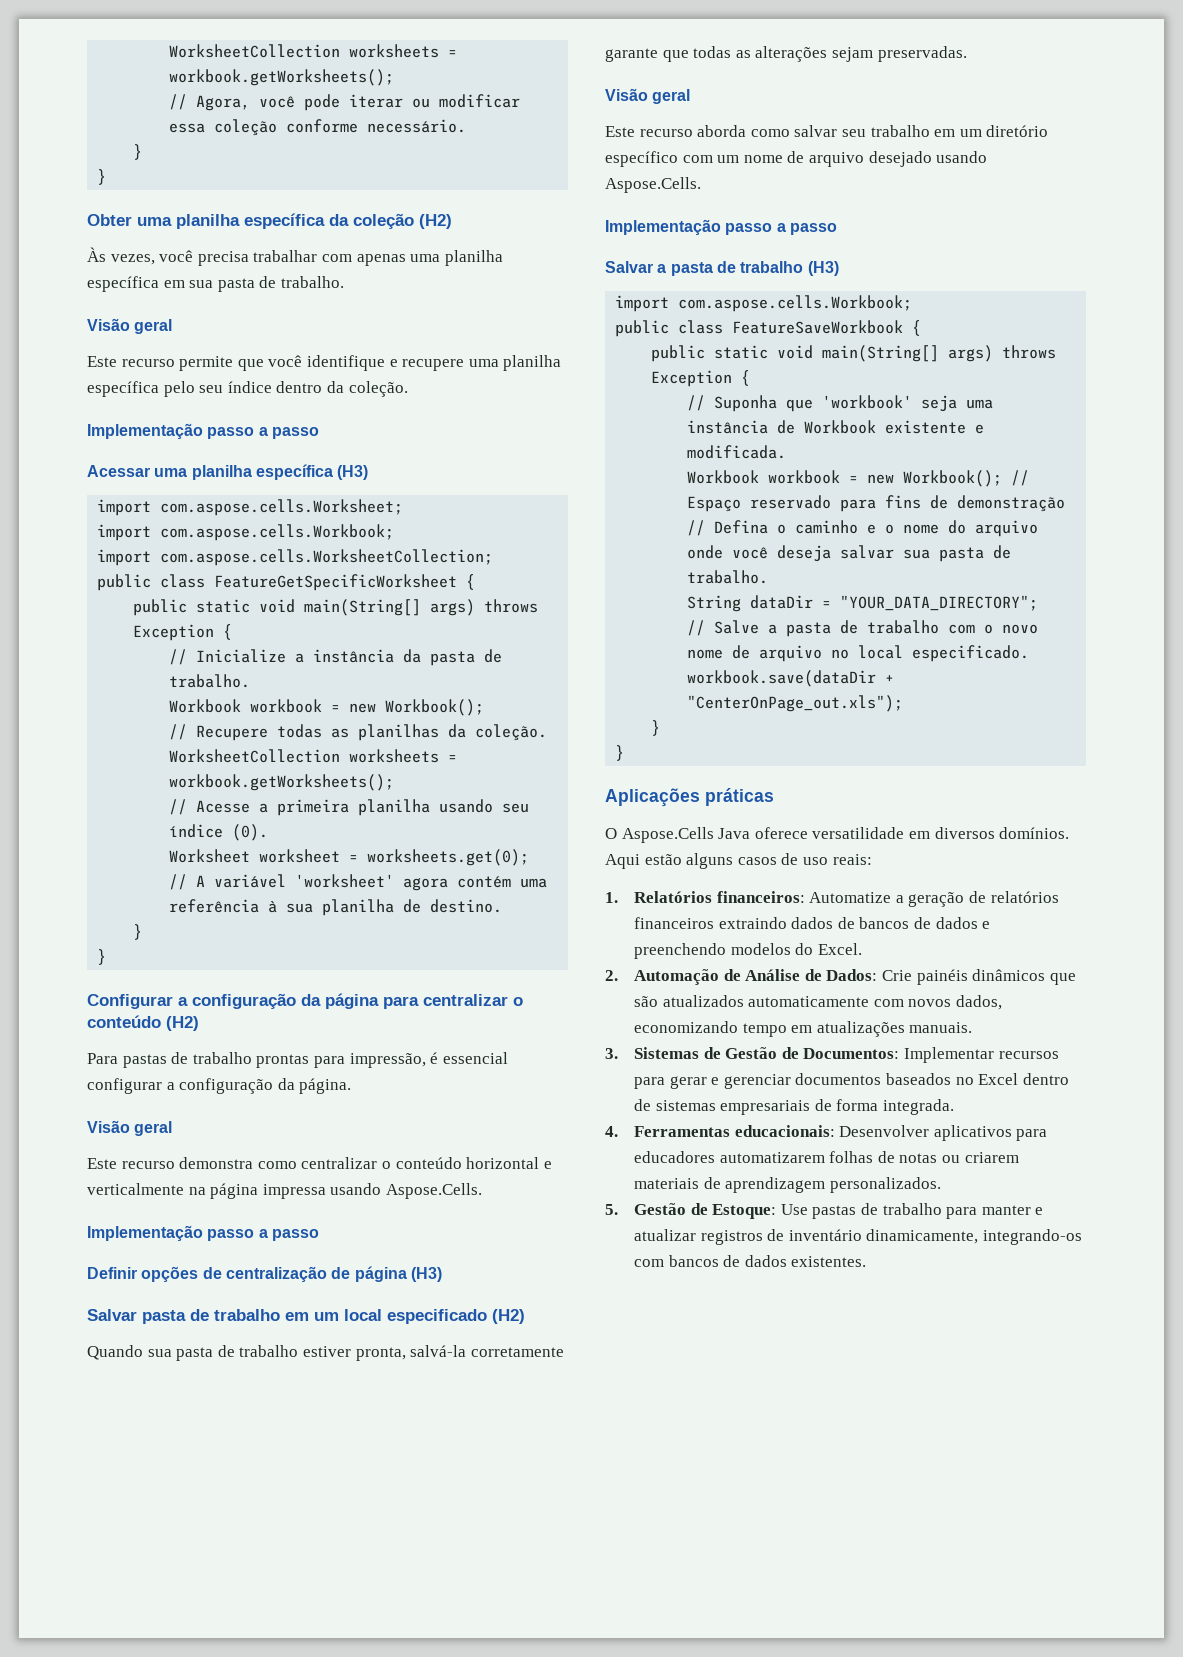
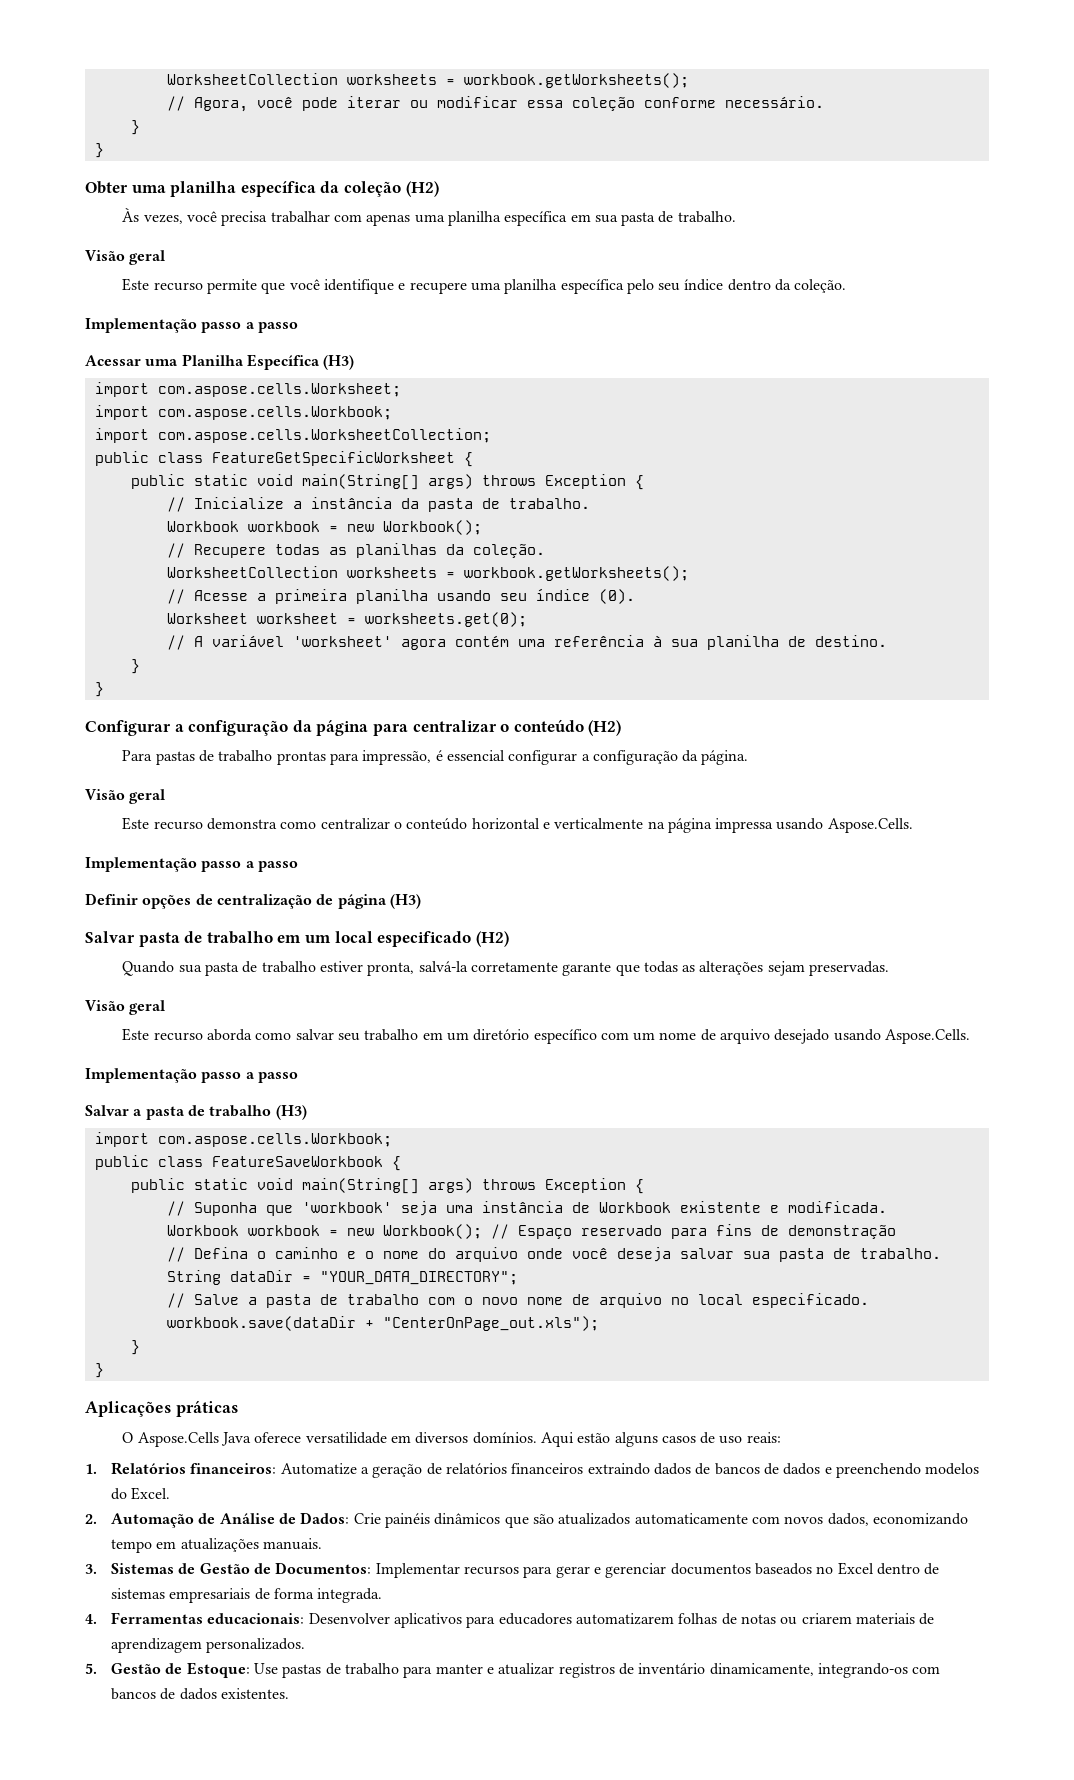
[191,464,333,480] planilha específica -> [181,354,320,370] Planilha Específica

